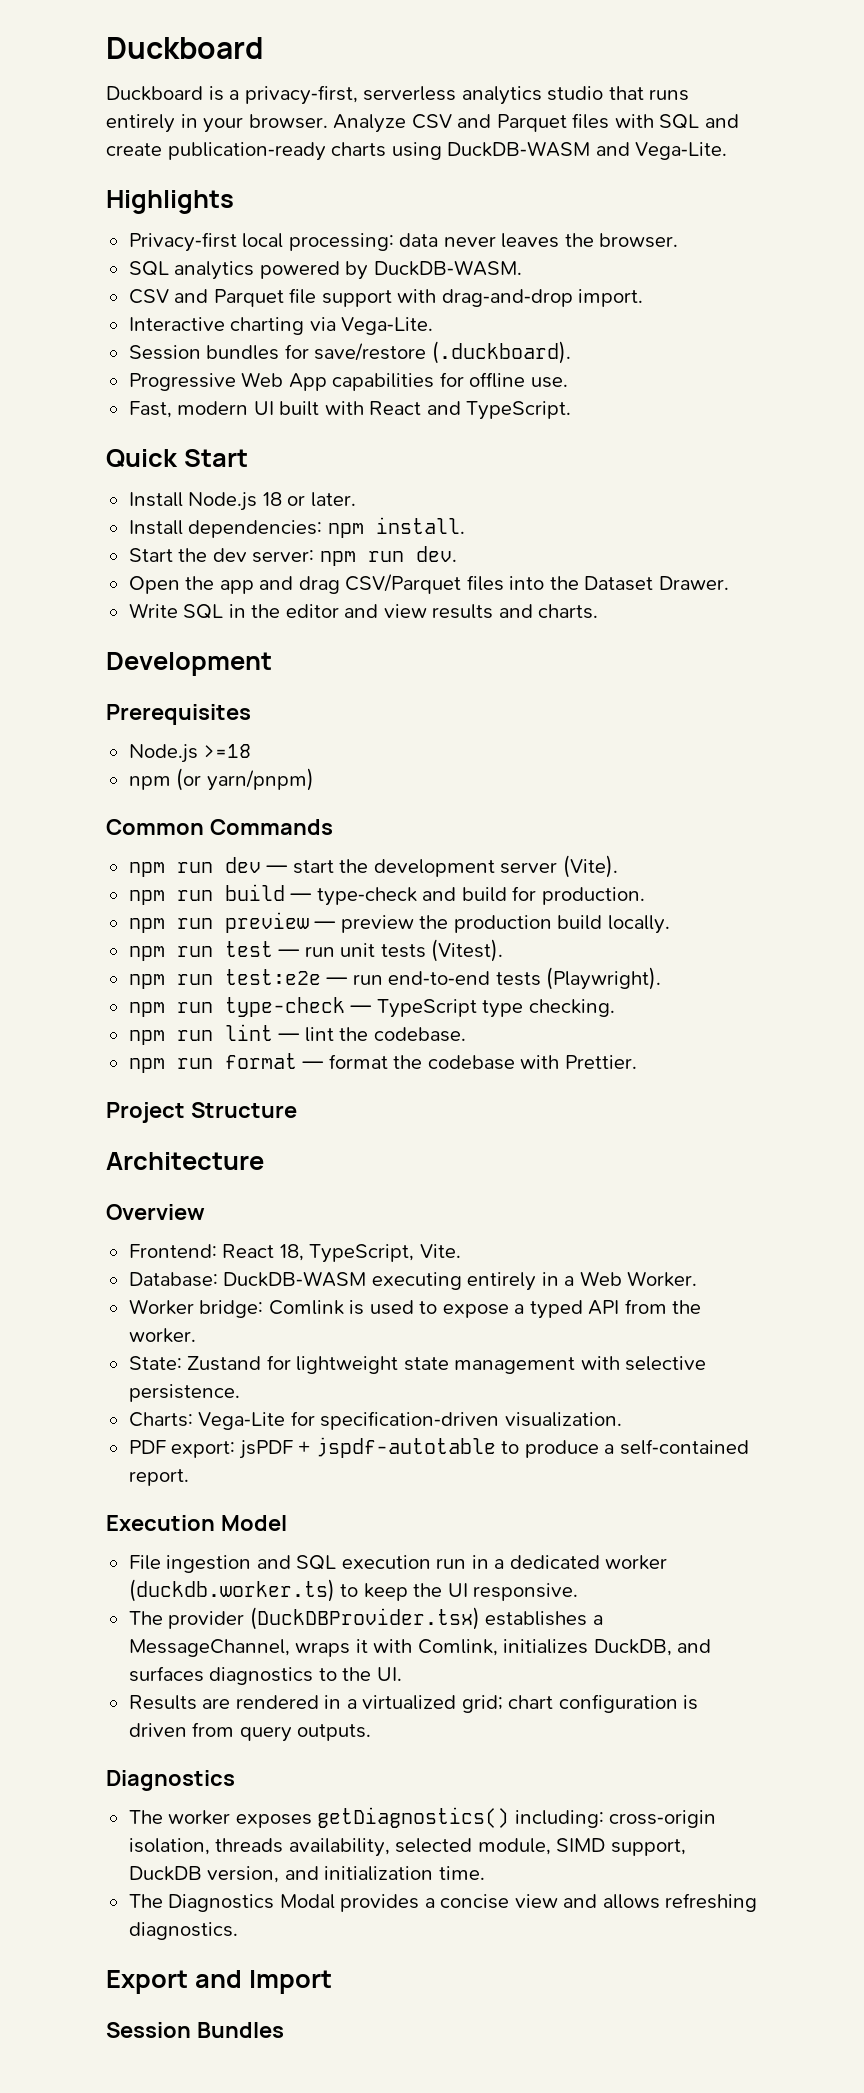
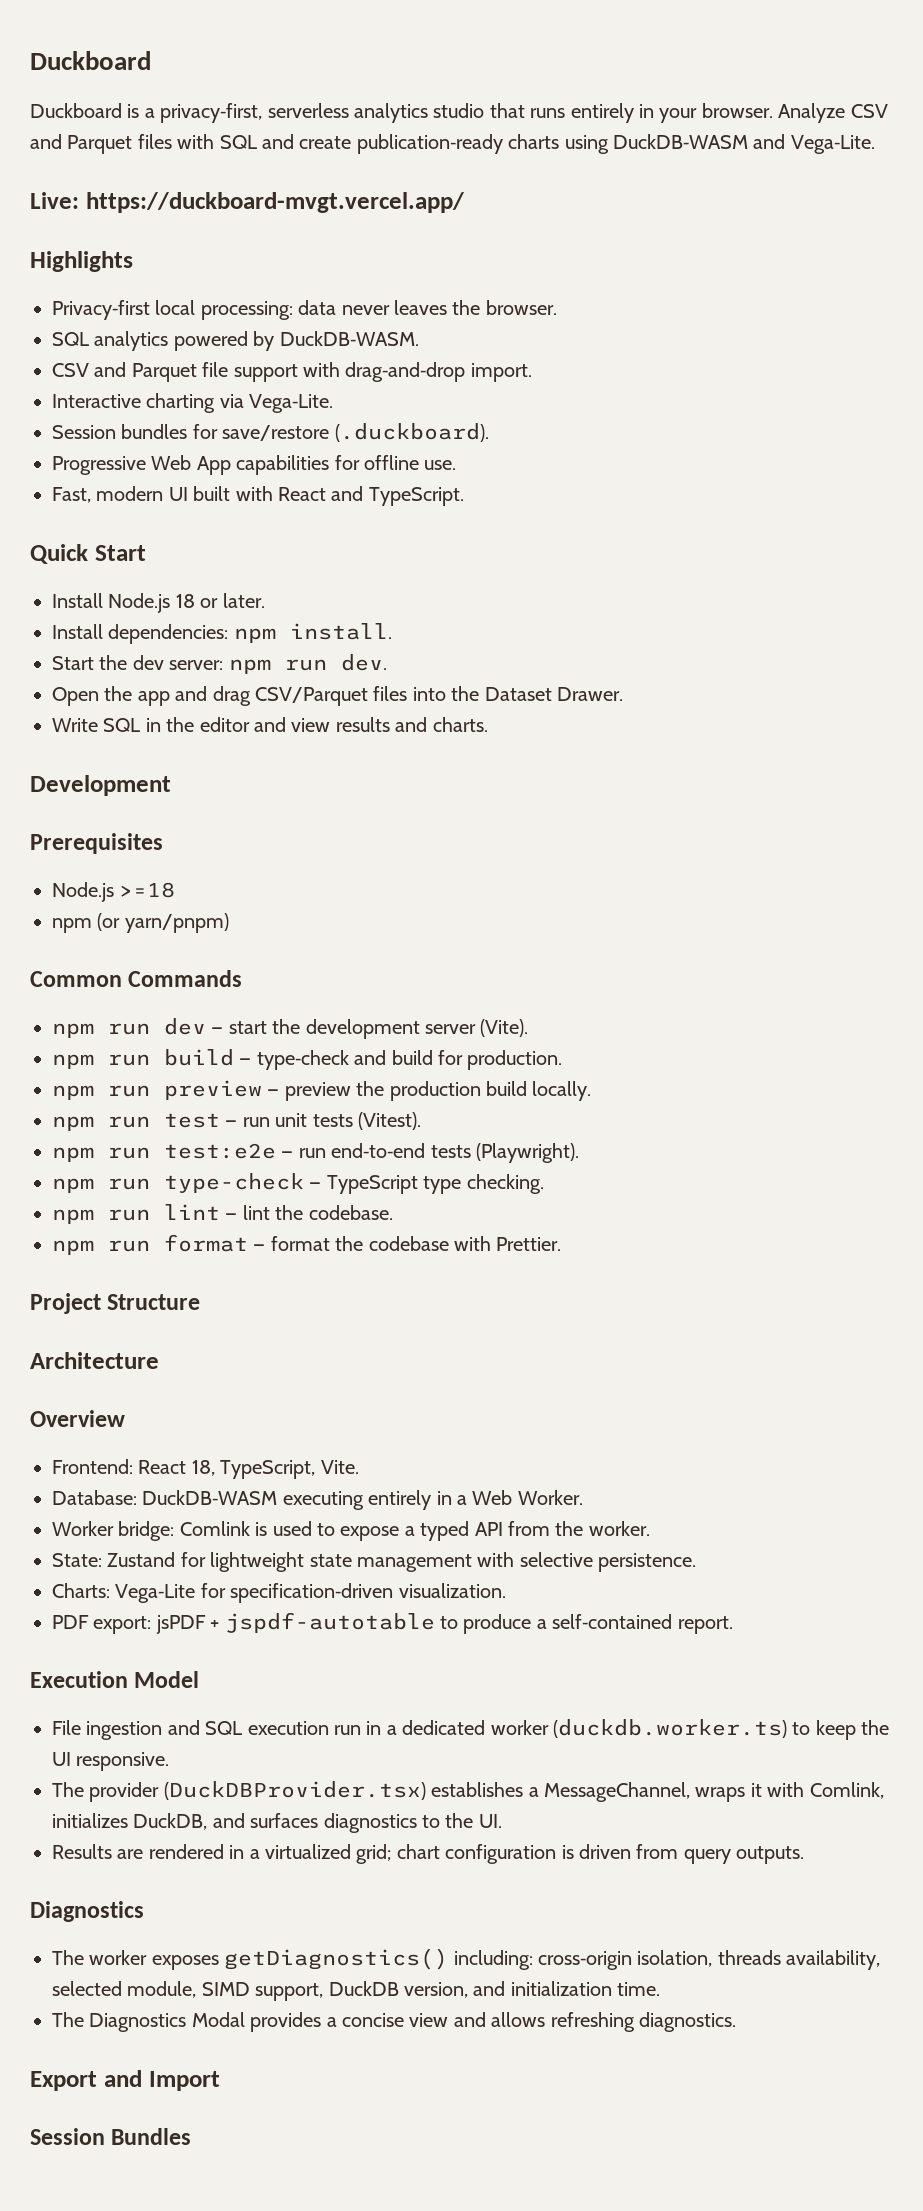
(728, 151) none -> [30,192,464,213] // Live: https://duckboard-mvgt.vercel.app/

